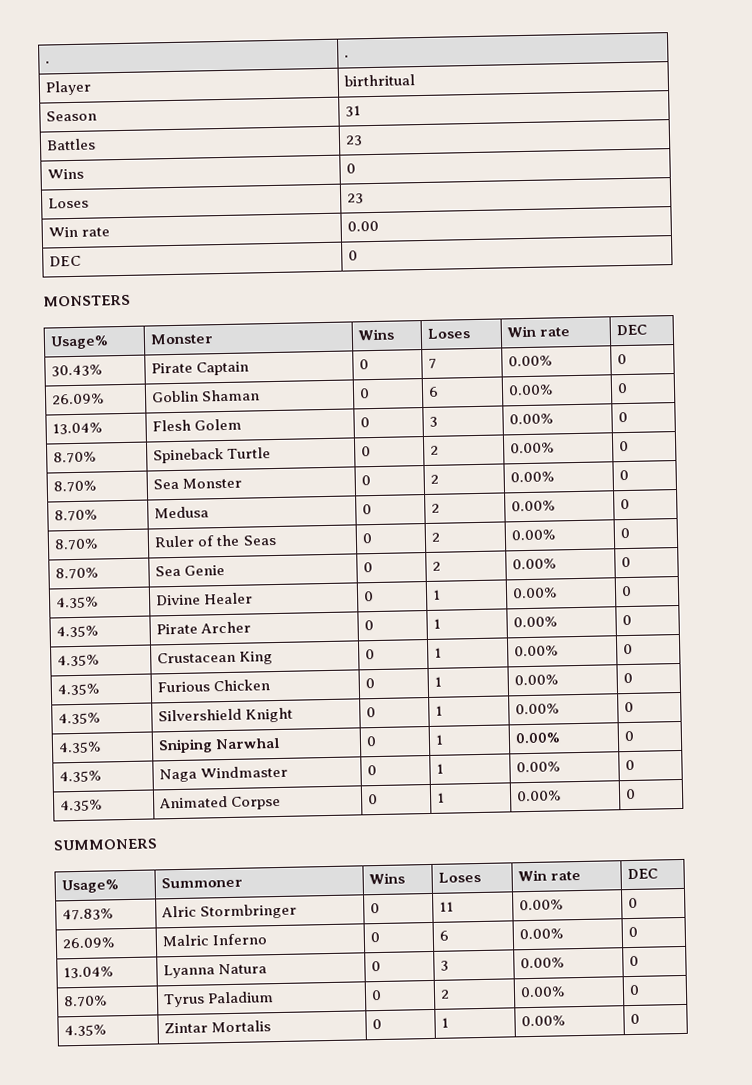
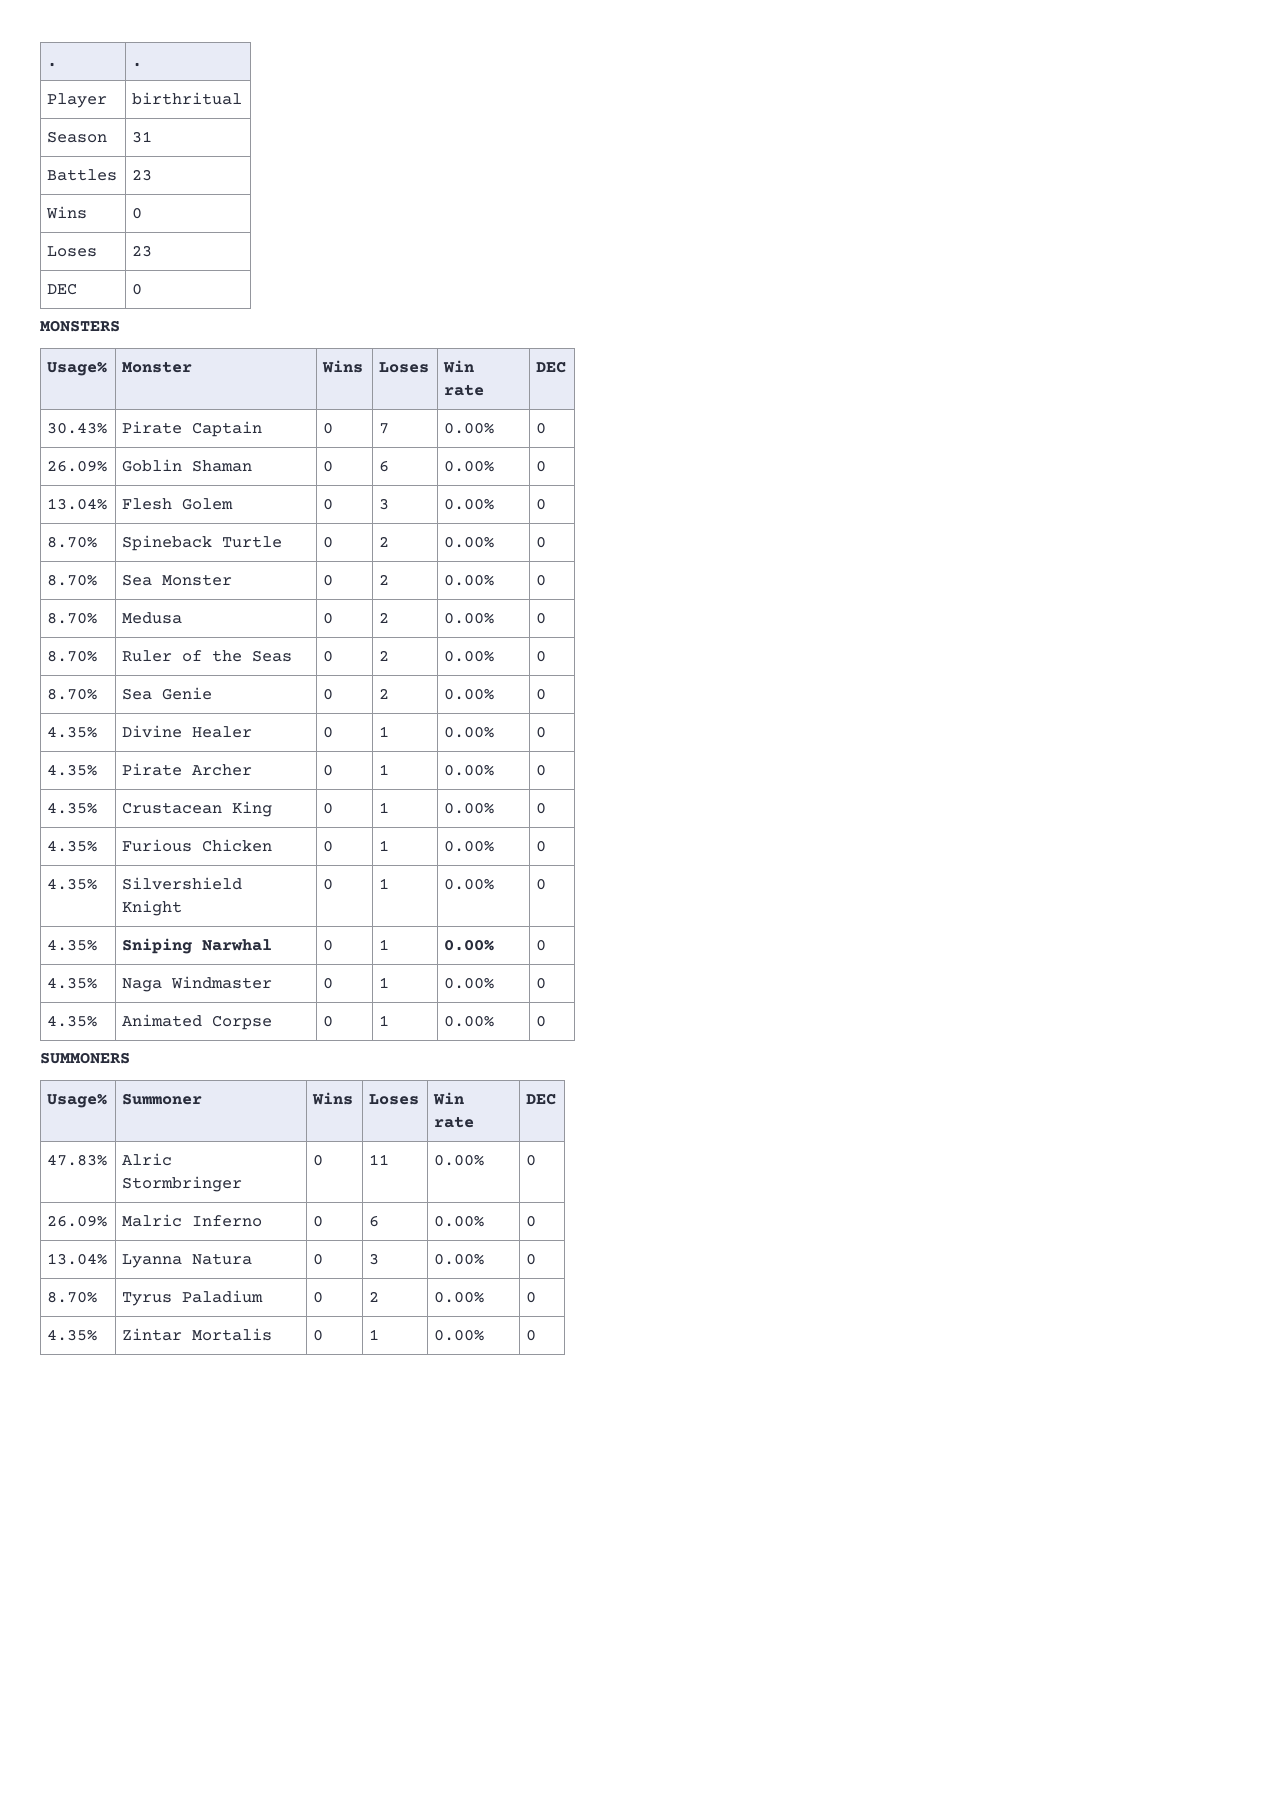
[48,226,111,238] [347,220,380,232] // Win rate | 0.00 -> (153, 251) none

